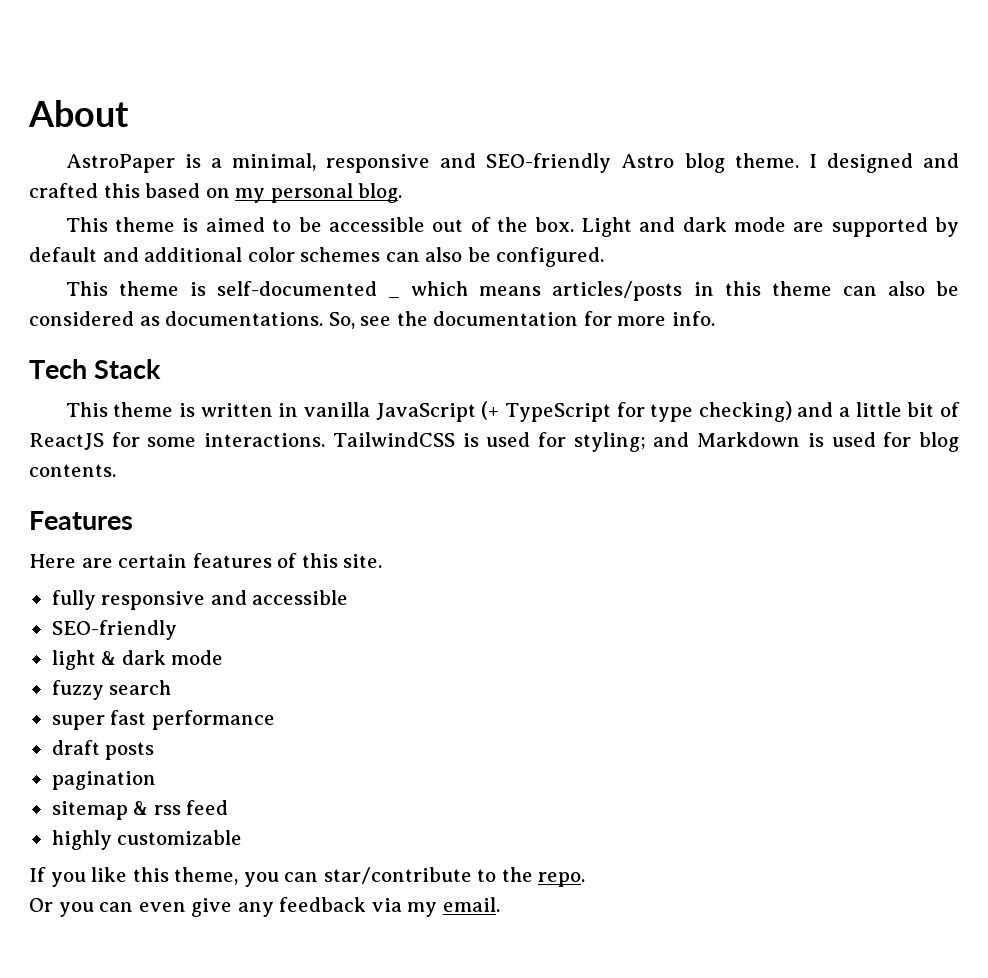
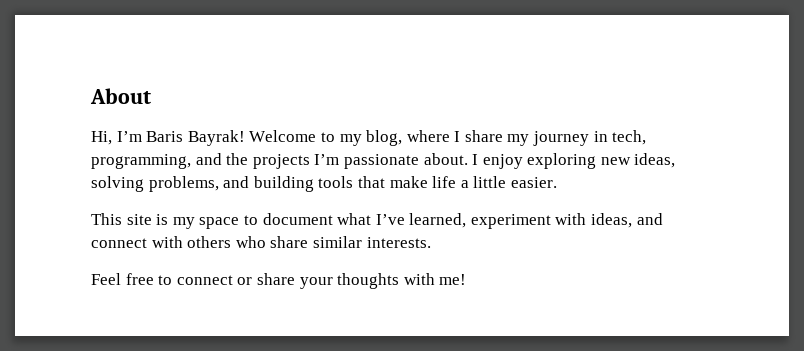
[65,153,960,173] [29,183,403,203] [65,217,959,237] [29,247,605,267] [65,281,378,296] [388,296,401,299] [411,281,959,301] [29,311,715,329] [29,359,162,379] [65,401,961,422] [29,432,960,452] [29,464,116,477] [29,511,133,530] [29,553,383,568] [51,590,349,610] [51,620,177,640] [51,650,224,670] [51,680,172,700] [51,710,275,730] [51,740,155,760] [51,771,156,790] [51,800,229,820] [51,830,243,850] [29,867,586,887] [29,897,500,917] AstroPaper is a minimal, responsive and SEO-friendly Astro blog theme. I designed and crafted this based on my personal blog. // This theme is aimed to be accessible out of the box. Light and dark mode are supported by default and additional color schemes can also be configured. // This theme is self-documented _ which means articles/posts in this theme can also be considered as documentations. So, see the documentation for more info. // Tech Stack // This theme is written in vanilla JavaScript (+ TypeScript for type checking) and a little bit of ReactJS for some interactions. TailwindCSS is used for styling; and Markdown is used for blog contents. // Features // Here are certain features of this site. // fully responsive and accessible // SEO-friendly // light & dark mode // fuzzy search // super fast performance // draft posts // pagination // sitemap & rss feed // highly customizable // If you like this theme, you can star/contribute to the repo. // Or you can even give any feedback via my email. -> [91,130,647,146] [91,153,676,169] [91,176,557,192] [91,213,663,229] [91,236,431,248] [91,273,467,289] Hi, I’m Baris Bayrak! Welcome to my blog, where I share my journey in tech, programming, and the projects I’m passionate about. I enjoy exploring new ideas, solving problems, and building tools that make life a little easier. // This site is my space to document what I’ve learned, experiment with ideas, and connect with others who share similar interests. // Feel free to connect or share your thoughts with me!

